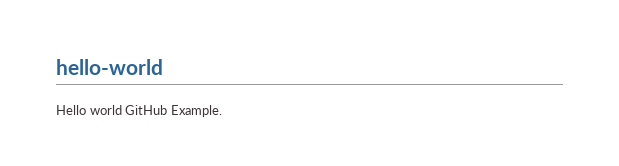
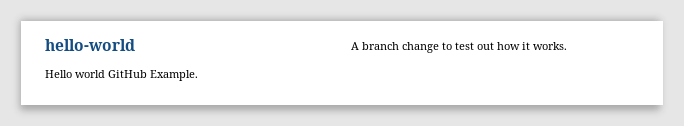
(222, 111) none -> [351,42,567,53] // A branch change to test out how it works.

